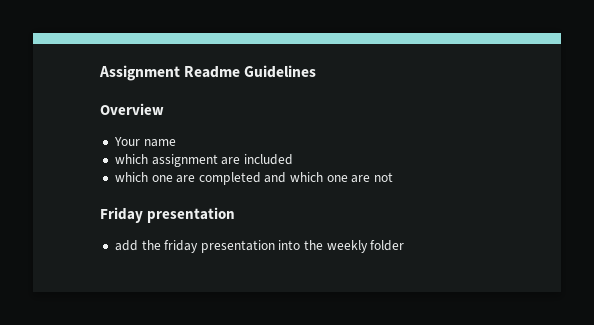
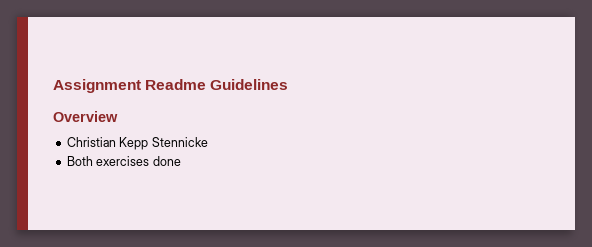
[113,137,176,147] [114,154,293,167] [114,172,394,185] [100,207,236,223] [114,240,405,253] Your name // which assignment are included // which one are completed and which one are not // Friday presentation // add the friday presentation into the weekly folder -> [66,137,208,150] [66,156,181,166] Christian Kepp Stennicke // Both exercises done

